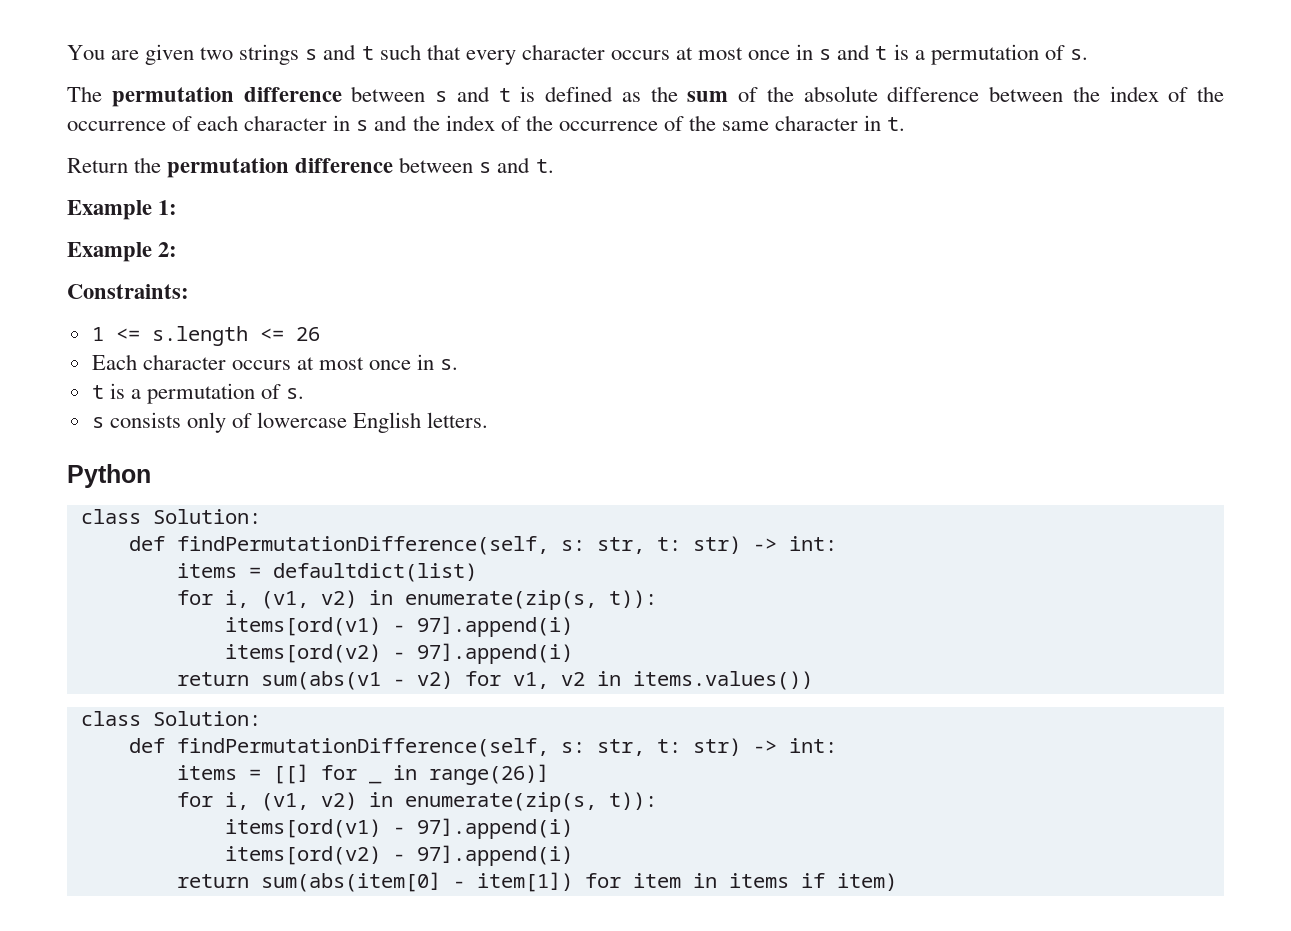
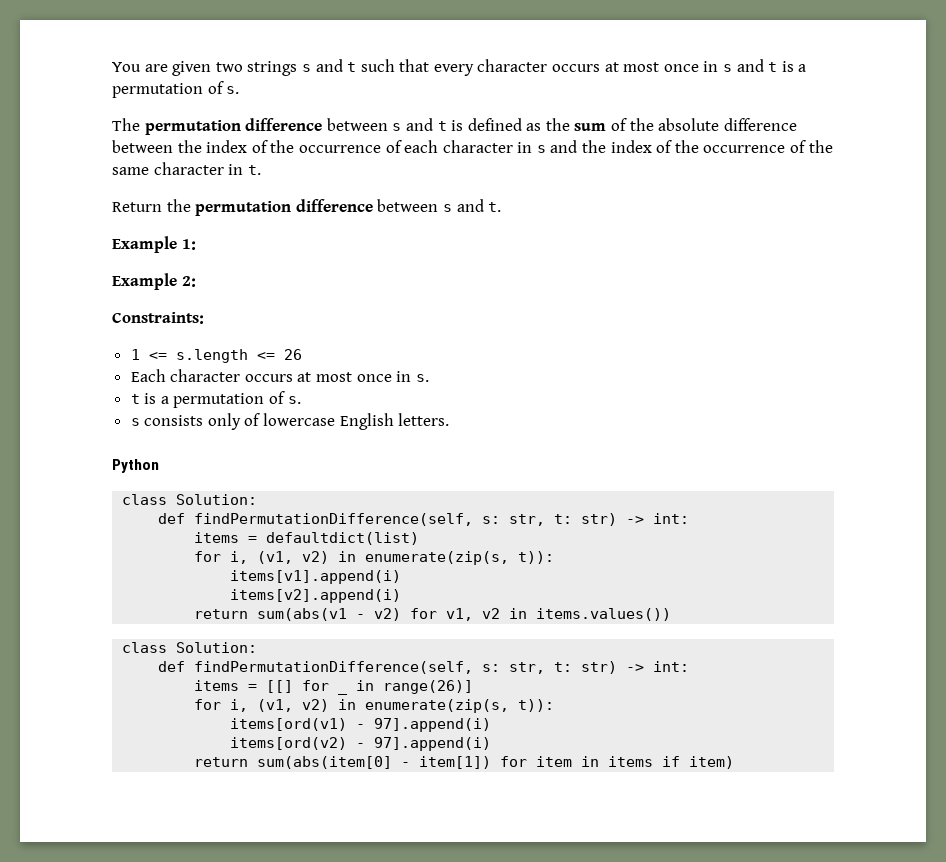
[224,616,573,637] [224,643,573,664] items[ord(v1) - 97].append(i) // items[ord(v2) - 97].append(i) -> [230,570,402,584] [230,589,402,603] items[v1].append(i) // items[v2].append(i)

